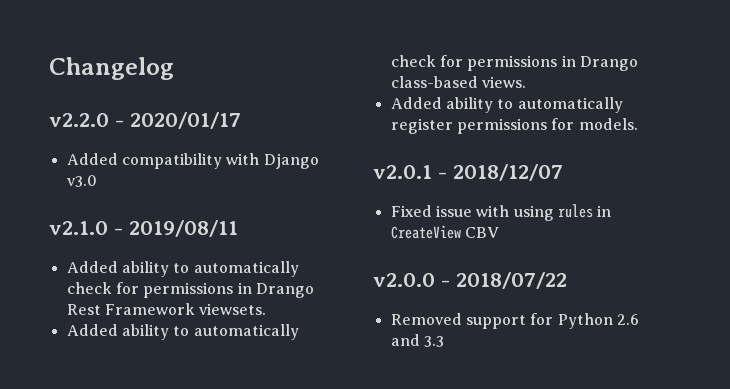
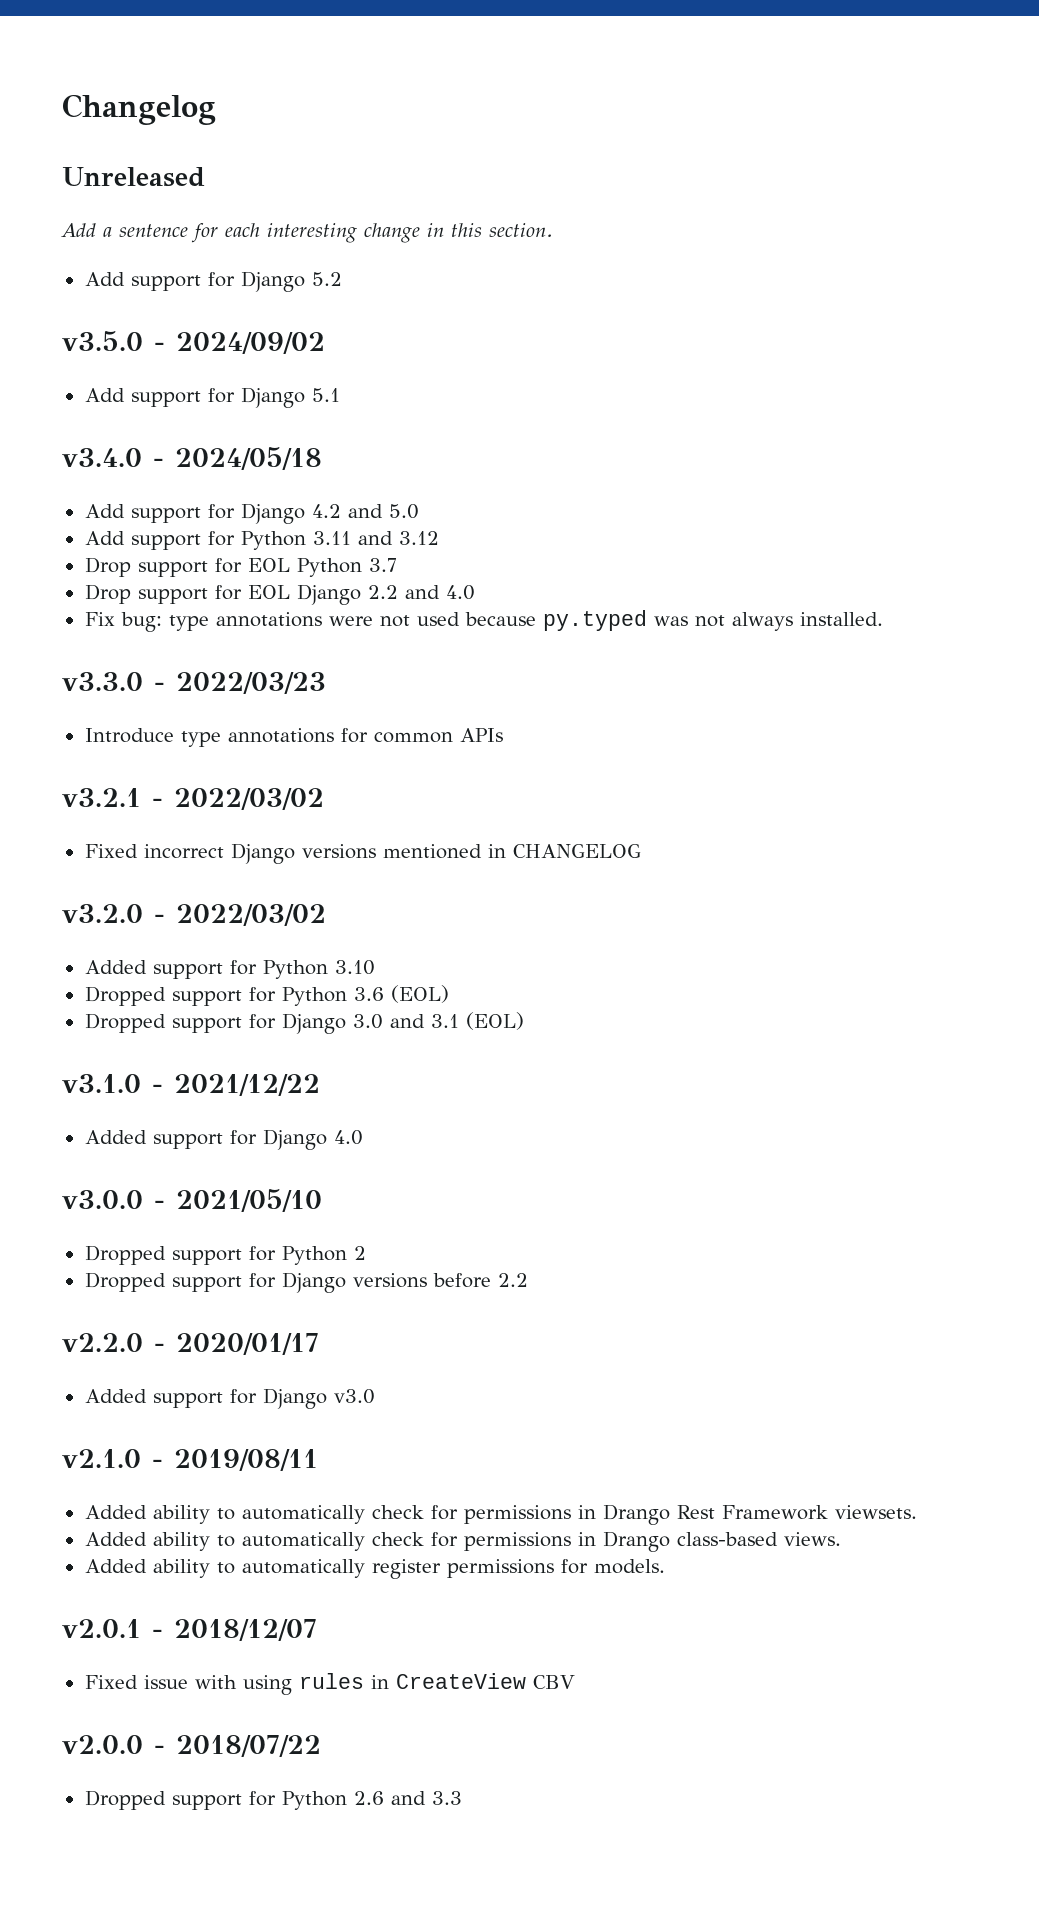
(174, 68) none -> [62,167,205,187] [61,223,553,243] [84,271,342,292] [62,331,325,354] [84,387,340,408] [62,447,322,470] [84,503,419,524] [84,531,439,550] [84,557,397,577] [84,584,475,605] [84,610,883,632] [62,672,326,694] [84,728,503,747] [62,788,324,810] [84,843,641,864] [62,904,326,926] [84,960,375,979] [84,985,449,1006] [84,1012,524,1034] [62,1074,320,1096] [84,1129,363,1150] [62,1189,322,1212] [84,1245,366,1265] [84,1272,528,1293] // Unreleased // Add a sentence for each interesting change in this section. // Add support for Django 5.2 // v3.5.0 - 2024/09/02 // Add support for Django 5.1 // v3.4.0 - 2024/05/18 // Add support for Django 4.2 and 5.0 // Add support for Python 3.11 and 3.12 // Drop support for EOL Python 3.7 // Drop support for EOL Django 2.2 and 4.0 // Fix bug: type annotations were not used because py.typed was not always installed. // v3.3.0 - 2022/03/23 // Introduce type annotations for common APIs // v3.2.1 - 2022/03/02 // Fixed incorrect Django versions mentioned in CHANGELOG // v3.2.0 - 2022/03/02 // Added support for Python 3.10 // Dropped support for Python 3.6 (EOL) // Dropped support for Django 3.0 and 3.1 (EOL) // v3.1.0 - 2021/12/22 // Added support for Django 4.0 // v3.0.0 - 2021/05/10 // Dropped support for Python 2 // Dropped support for Django versions before 2.2
[121,153,260,169] compatibility with -> [152,1389,257,1408] support for
[390,313,462,325] Removed -> [84,1790,166,1810] Dropped

